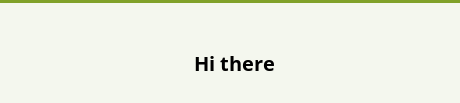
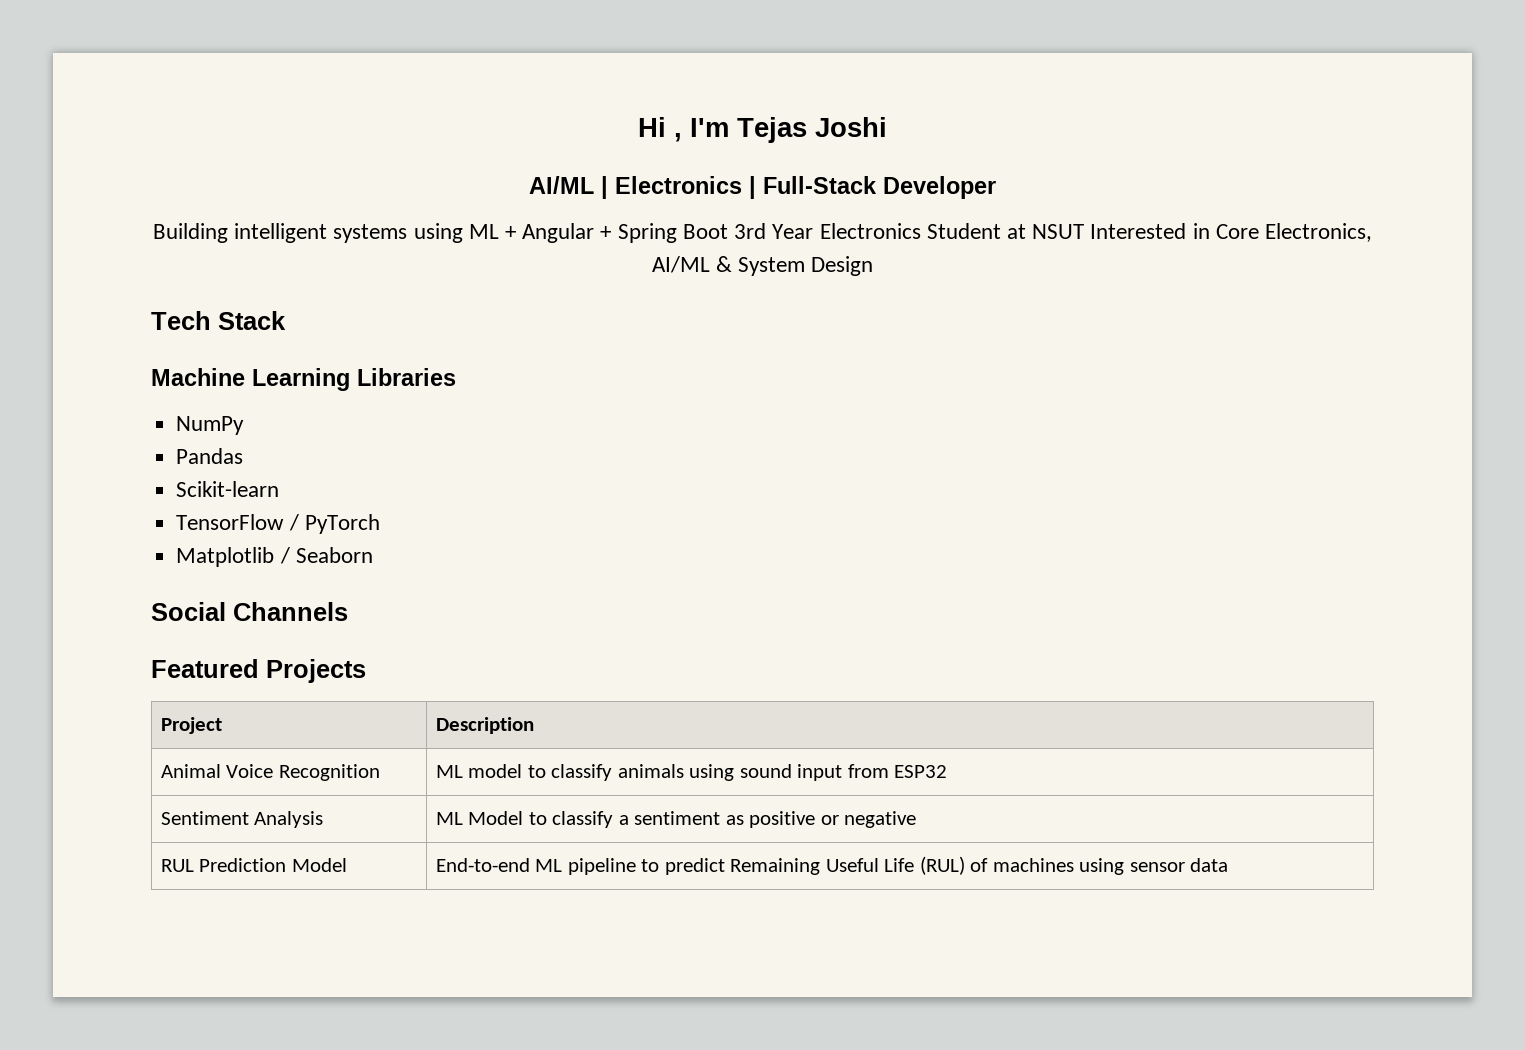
[220,56,276,71] there -> [674,117,887,143] [529,176,996,199] [153,223,1372,243] [651,256,874,276] [151,311,286,330] [151,368,456,391] [176,416,245,435] [176,448,244,464] [176,481,280,497] [176,514,380,534] [176,547,373,567] [151,602,348,621] [151,659,366,683] [160,717,222,734] [435,717,534,734] [160,764,380,781] [435,764,948,781] [160,811,324,828] [435,811,917,828] [160,858,347,872] [435,856,1229,875] , I'm Tejas Joshi // AI/ML | Electronics | Full-Stack Developer // Building intelligent systems using ML + Angular + Spring Boot 3rd Year Electronics Student at NSUT Interested in Core Electronics, AI/ML & System Design // Tech Stack // Machine Learning Libraries // NumPy // Pandas // Scikit-learn // TensorFlow / PyTorch // Matplotlib / Seaborn // Social Channels // Featured Projects // Project | Description // Animal Voice Recognition | ML model to classify animals using sound input from ESP32 // Sentiment Analysis | ML Model to classify a sentiment as positive or negative // RUL Prediction Model | End-to-end ML pipeline to predict Remaining Useful Life (RUL) of machines using sensor data

